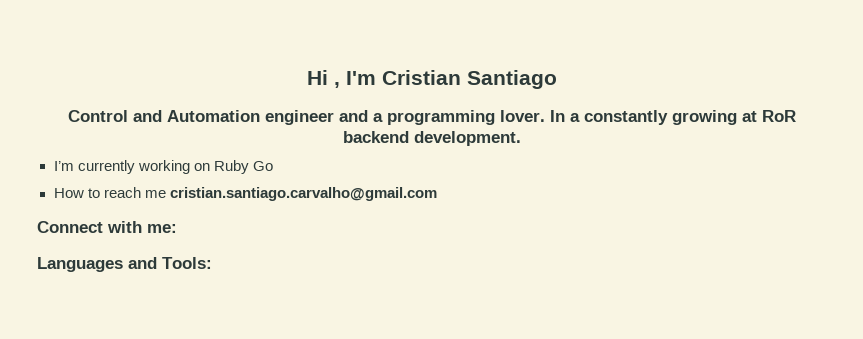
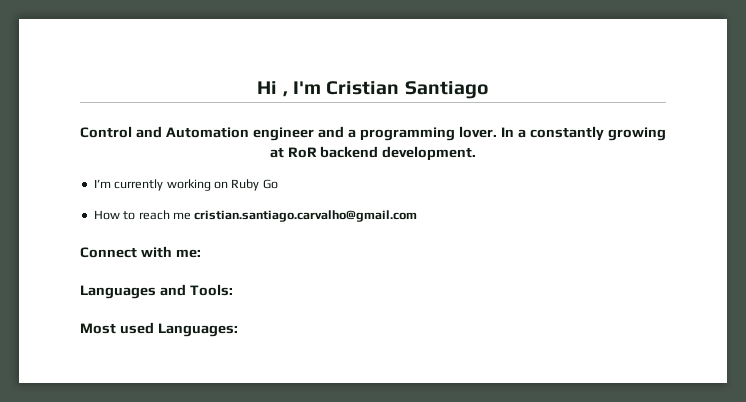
(212, 263) none -> [80,322,238,337] // Most used Languages:

